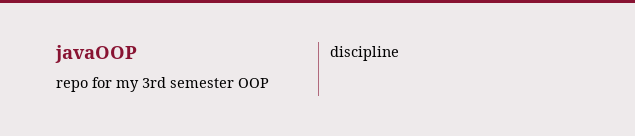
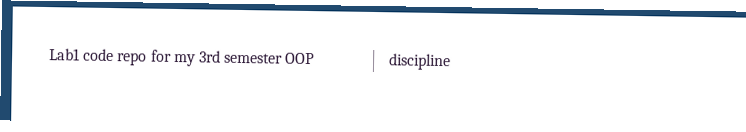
[55,45,137,63] javaOOP // -> [49,48,115,62] Lab1 code

